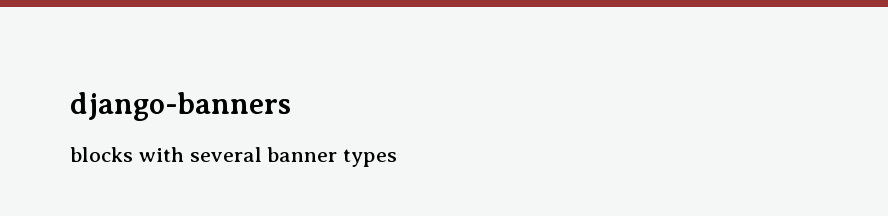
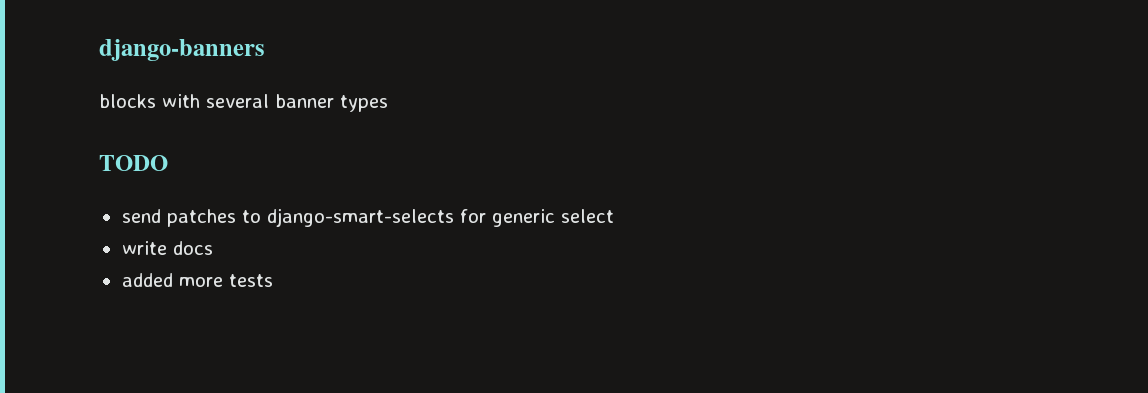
(398, 158) none -> [99,155,168,171] [121,208,614,227] [121,241,213,255] [121,273,273,287] // TODO // send patches to django-smart-selects for generic select // write docs // added more tests

